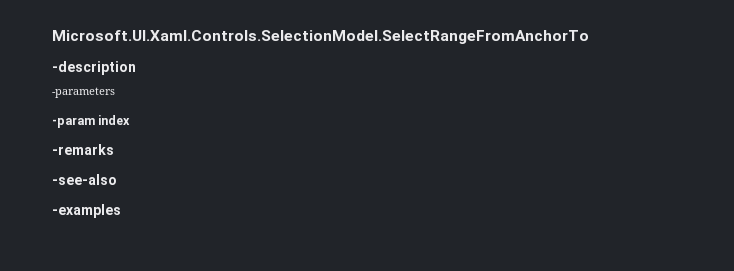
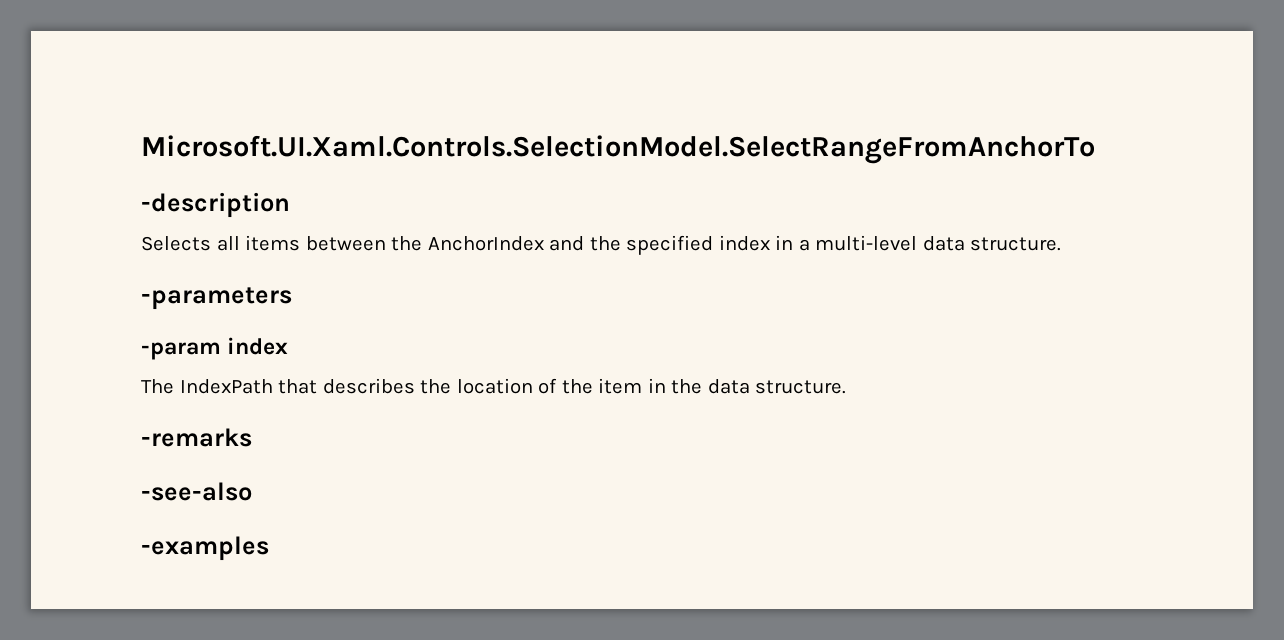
[52,87,115,98] [52,115,131,128] -parameters // -param index -> [141,235,1062,255] [141,287,292,310] [141,337,289,360] [141,378,847,394] Selects all items between the AnchorIndex and the specified index in a multi-level data structure. // -parameters // -param index // The IndexPath that describes the location of the item in the data structure.

